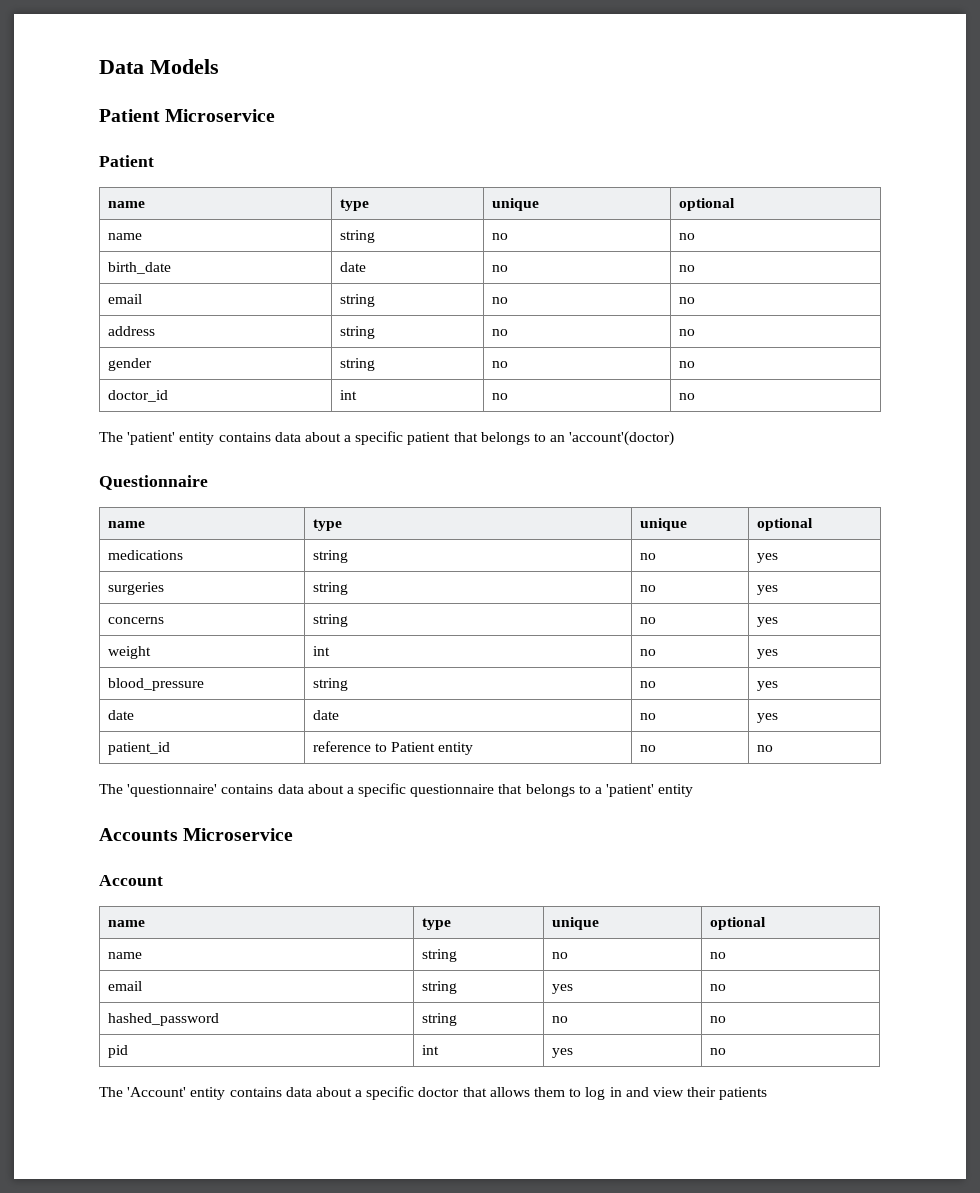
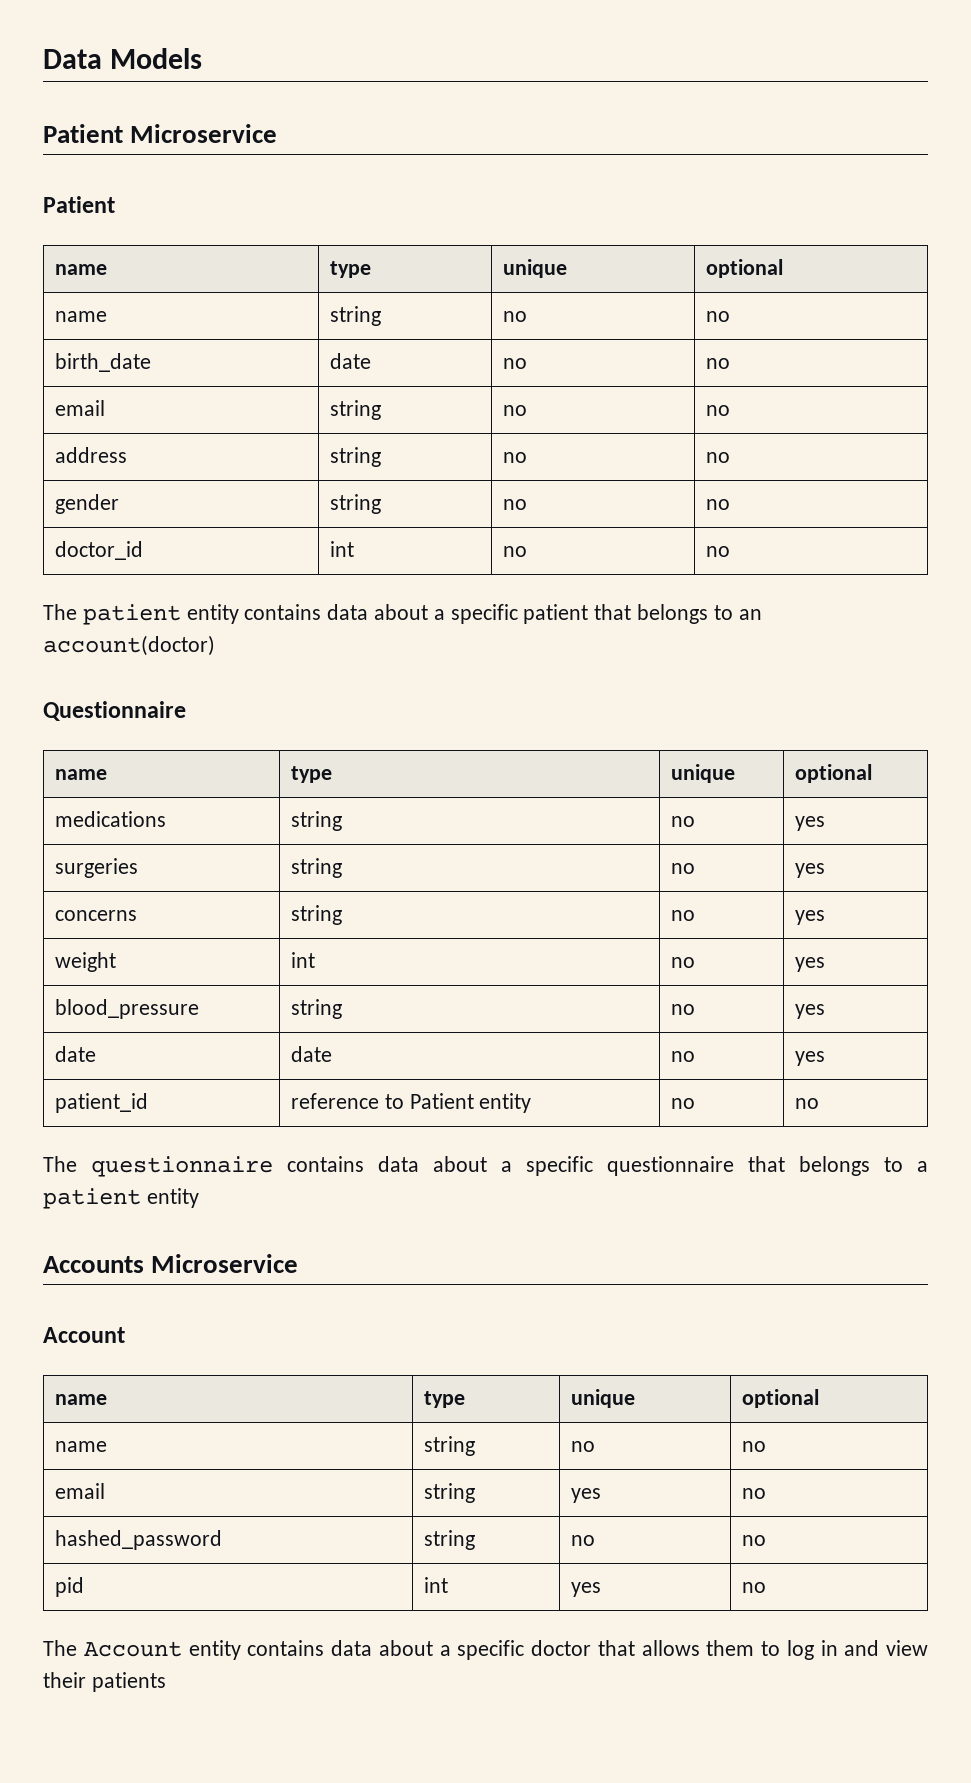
[127,432,176,445] 'patient' -> [82,604,181,625] patient
[569,431,675,446] 'account'(doctor) -> [43,635,215,656] account(doctor)
[127,784,218,797] 'questionnaire' -> [91,1156,273,1177] questionnaire
[606,784,655,797] 'patient' -> [43,1188,141,1209] patient
[127,1087,187,1097] 'Account' -> [83,1641,182,1657] Account

